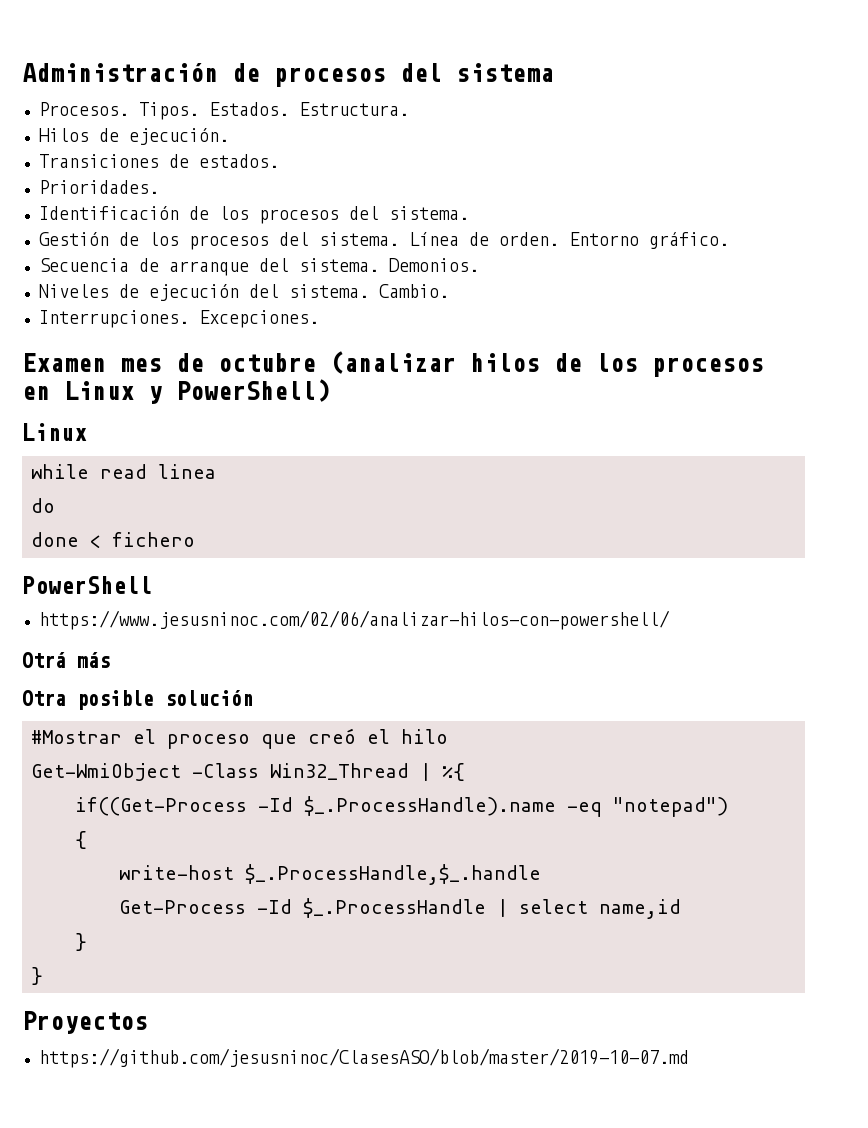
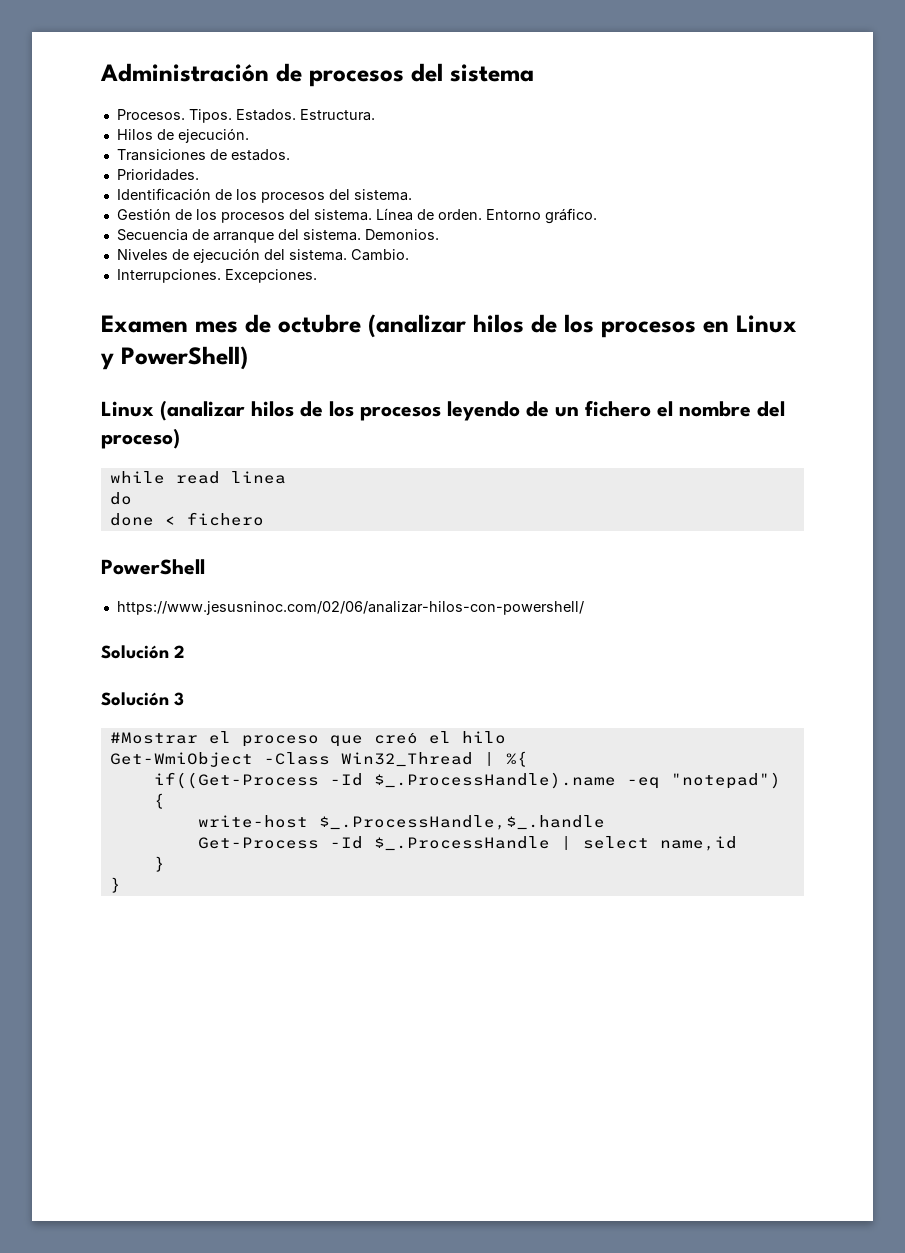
(87, 432) none -> [160,400,785,421] [101,428,180,449] (analizar hilos de los procesos leyendo de un fichero el nombre del proceso)
[22,652,110,668] [22,690,253,710] Otrá más // Otra posible solución -> [101,645,185,659] [101,692,184,706] Solución 2 // Solución 3
[22,1011,148,1034] [38,1048,689,1068] // Proyectos // https://github.com/jesusninoc/ClasesASO/blob/master/2019-10-07.md -> (121, 885) none

